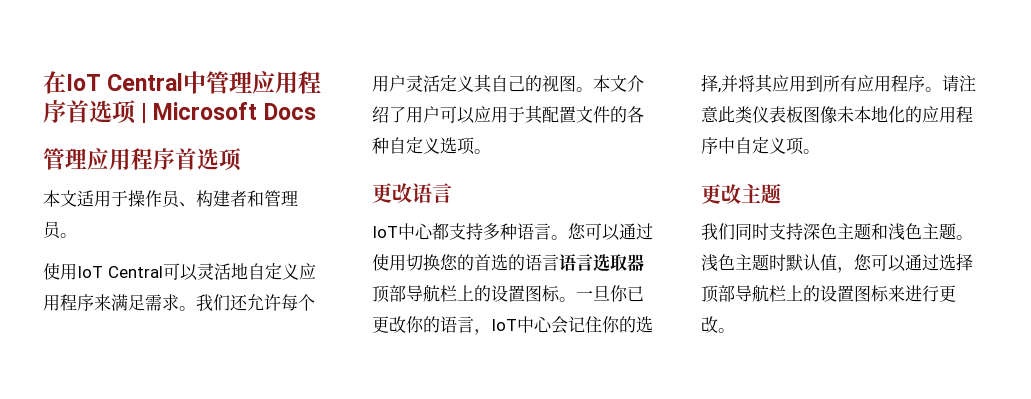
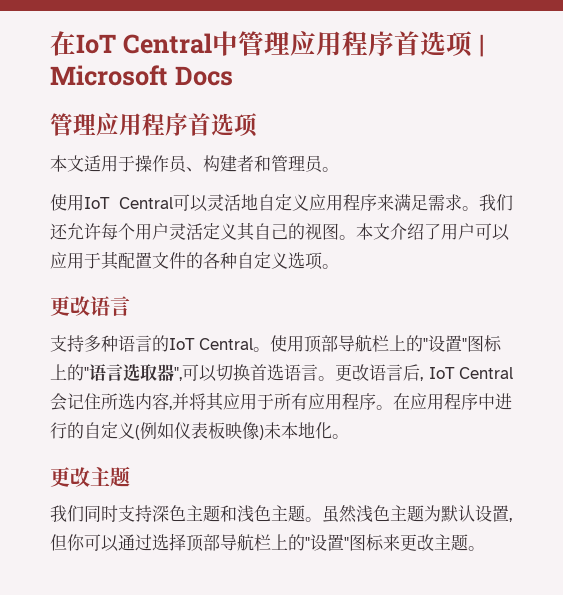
[372,223,449,240] IoT中心都 -> (130, 306) none
[551,223,653,241] [372,254,644,271] [372,285,644,303] [372,316,653,335] [701,74,718,92] 。您可以通过使用切换您的首选的语言语言选取器顶部导航栏上的设置图标。一旦你已更改你的语言，IoT中心会记住你的选择 -> [152,335,502,353] [50,364,513,382] [50,393,169,411] 的IoT Central。使用顶部导航栏上的"设置"图标上的"语言选取器",可以切换首选语言。更改语言后, IoT Central会记住所选内容
[806,75,823,92] 到 -> [257,393,274,410] 于
[942,75,976,92] [701,106,973,124] [701,137,804,155] 请注意此类仪表板图像未本地化的应用程序中自定义项 -> [393,393,512,410] [50,422,332,440] 在应用程序中进行的自定义(例如仪表板映像)未本地化
[701,254,872,273] 浅色主题时默认值，您 -> [322,505,512,523] [50,534,85,551] 虽然浅色主题为默认设置,但你
[820,285,956,302] [701,316,718,333] 设置图标来进行更改 -> [305,534,468,551] "设置"图标来更改主题

